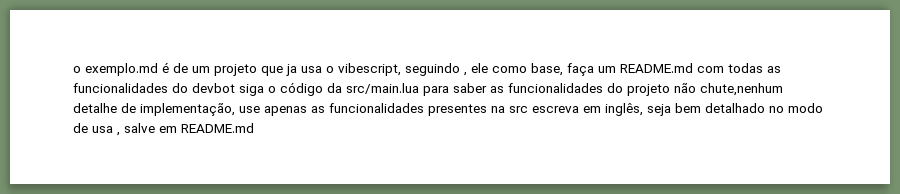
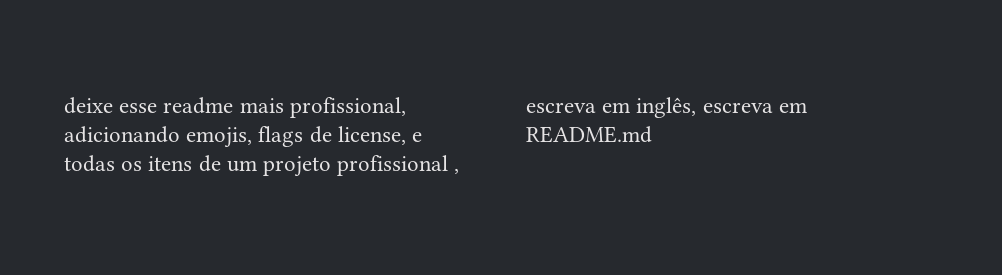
[73,62,781,76] [73,82,783,96] [73,103,823,116] [73,123,155,136] o exemplo.md é de um projeto que ja usa o vibescript, seguindo , ele como base, faça um README.md com todas as funcionalidades do devbot siga o código da src/main.lua para saber as funcionalidades do projeto não chute,nenhum detalhe de implementação, use apenas as funcionalidades presentes na src escreva em inglês, seja bem detalhado no modo de usa , salve -> [64,97,406,118] [64,126,423,148] [64,155,460,177] [526,97,773,118] deixe esse readme mais profissional, adicionando emojis, flags de license, e todas os itens de um projeto profissional , escreva em inglês, escreva

